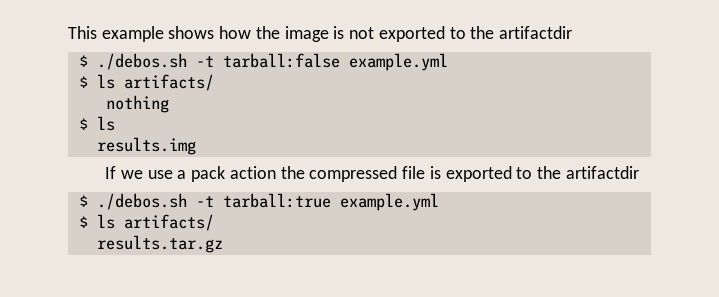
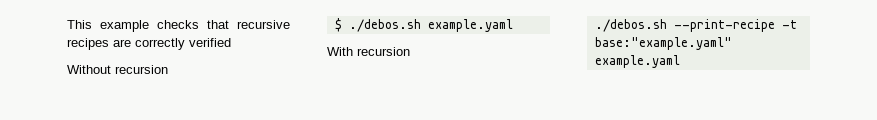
[168,26,572,42] [78,53,448,71] [78,74,214,91] [105,95,169,113] [78,116,115,131] [96,137,196,155] [105,166,639,182] [78,193,439,211] [78,214,214,231] [96,235,223,253] shows how the image is not exported to the artifactdir // $ ./debos.sh -t tarball:false example.yml // $ ls artifacts/ // nothing // $ ls // results.img // If we use a pack action the compressed file is exported to the artifactdir // $ ./debos.sh -t tarball:true example.yml // $ ls artifacts/ // results.tar.gz -> [157,20,290,29] [67,38,231,50] [67,65,168,74] [334,18,513,32] [327,47,410,56] [594,19,797,32] [594,37,732,50] [594,55,680,68] checks that recursive recipes are correctly verified // Without recursion // $ ./debos.sh example.yaml // With recursion // ./debos.sh --print-recipe -t base:"example.yaml" example.yaml

